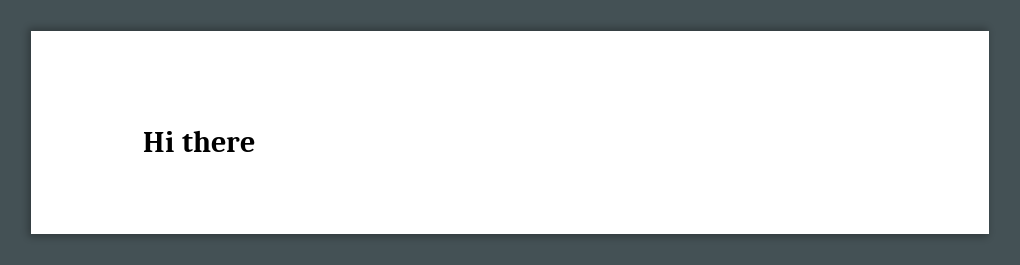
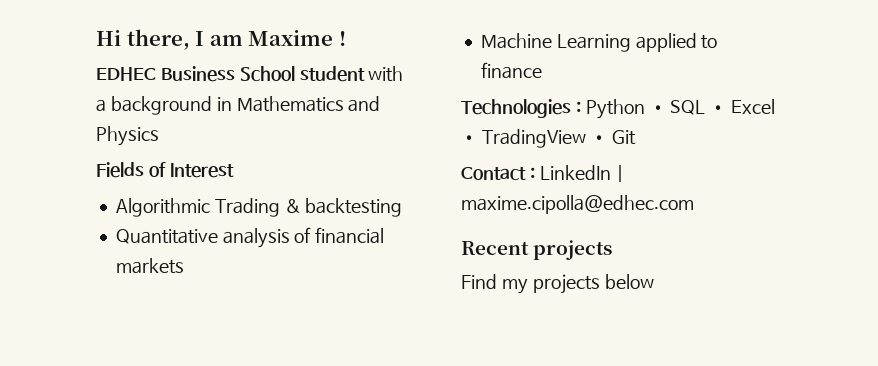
[181,130,255,152] there -> [126,29,346,50] [96,66,404,82] [96,96,381,115] [96,126,159,146] [96,162,234,178] [115,198,403,217] [115,227,385,248] [115,258,184,274] [480,33,718,52] [480,62,542,79] [461,99,776,119] [461,129,636,148] [461,165,624,182] [461,195,694,214] [461,240,613,260] [461,274,654,294] there, I am Maxime ! // EDHEC Business School student with a background in Mathematics and Physics // Fields of Interest // Algorithmic Trading & backtesting // Quantitative analysis of financial markets // Machine Learning applied to finance // Technologies : Python • SQL • Excel • TradingView • Git // Contact : LinkedIn | maxime.cipolla@edhec.com // Recent projects // Find my projects below

